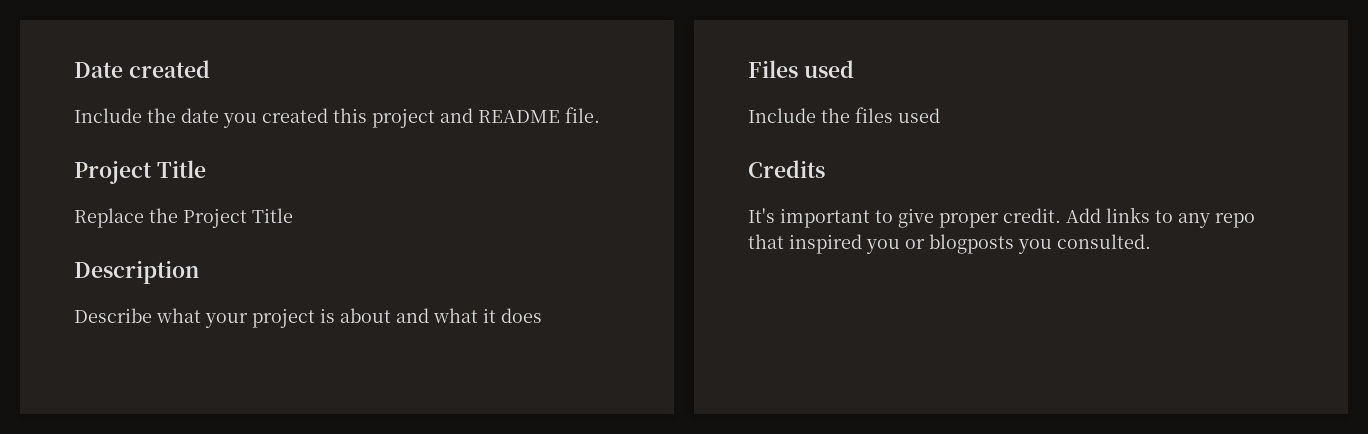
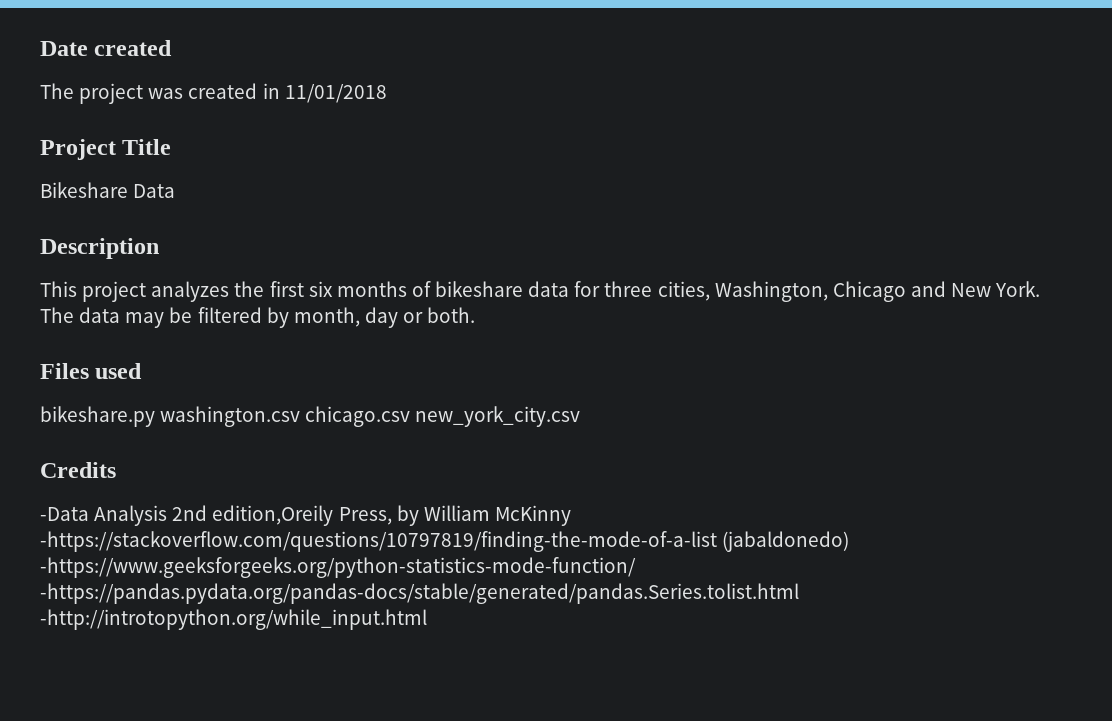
[74,107,600,128] [74,160,206,184] [74,208,293,228] [74,260,199,284] [74,308,542,328] [748,60,854,78] [748,107,940,123] [748,160,825,178] [748,207,1255,228] [748,234,1151,254] Include the date you created this project and README file. // Project Title // Replace the Project Title // Description // Describe what your project is about and what it does // Files used // Include the files used // Credits // It's important to give proper credit. Add links to any repo that inspired you or blogposts you consulted. -> [40,83,387,104] [40,139,172,160] [40,182,176,198] [40,238,159,259] [40,281,1041,302] [40,307,476,328] [40,363,143,379] [40,406,581,427] [40,462,116,478] [40,505,571,526] [40,531,850,552] [40,557,636,578] [40,583,799,604] [40,609,427,630] The project was created in 11/01/2018 // Project Title // Bikeshare Data // Description // This project analyzes the first six months of bikeshare data for three cities, Washington, Chicago and New York. The data may be filtered by month, day or both. // Files used // bikeshare.py washington.csv chicago.csv new_york_city.csv // Credits // -Data Analysis 2nd edition,Oreily Press, by William McKinny -https://stackoverflow.com/questions/10797819/finding-the-mode-of-a-list (jabaldonedo) -https://www.geeksforgeeks.org/python-statistics-mode-function/ -https://pandas.pydata.org/pandas-docs/stable/generated/pandas.Series.tolist.html -http://introtopython.org/while_input.html

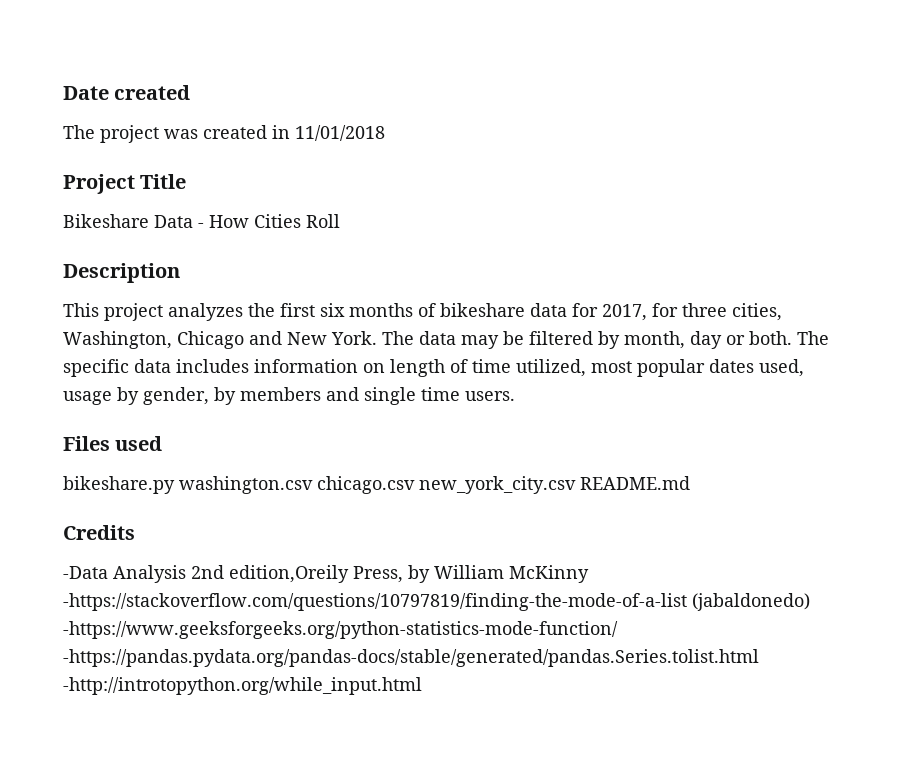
(176, 191) none -> [198,214,340,228] - How Cities Roll
(601, 289) none -> [602,303,678,321] 2017, for
(476, 315) none -> [797,331,829,345] [63,359,804,377] [63,387,515,405] The specific data includes information on length of time utilized, most popular dates used, usage by gender, by members and single time users.
(581, 416) none -> [580,476,690,490] README.md

